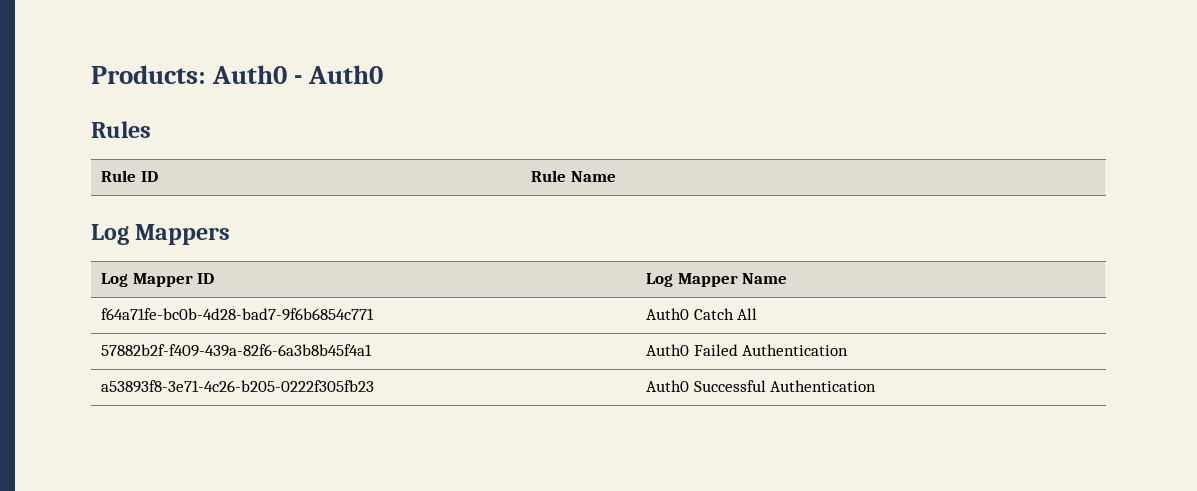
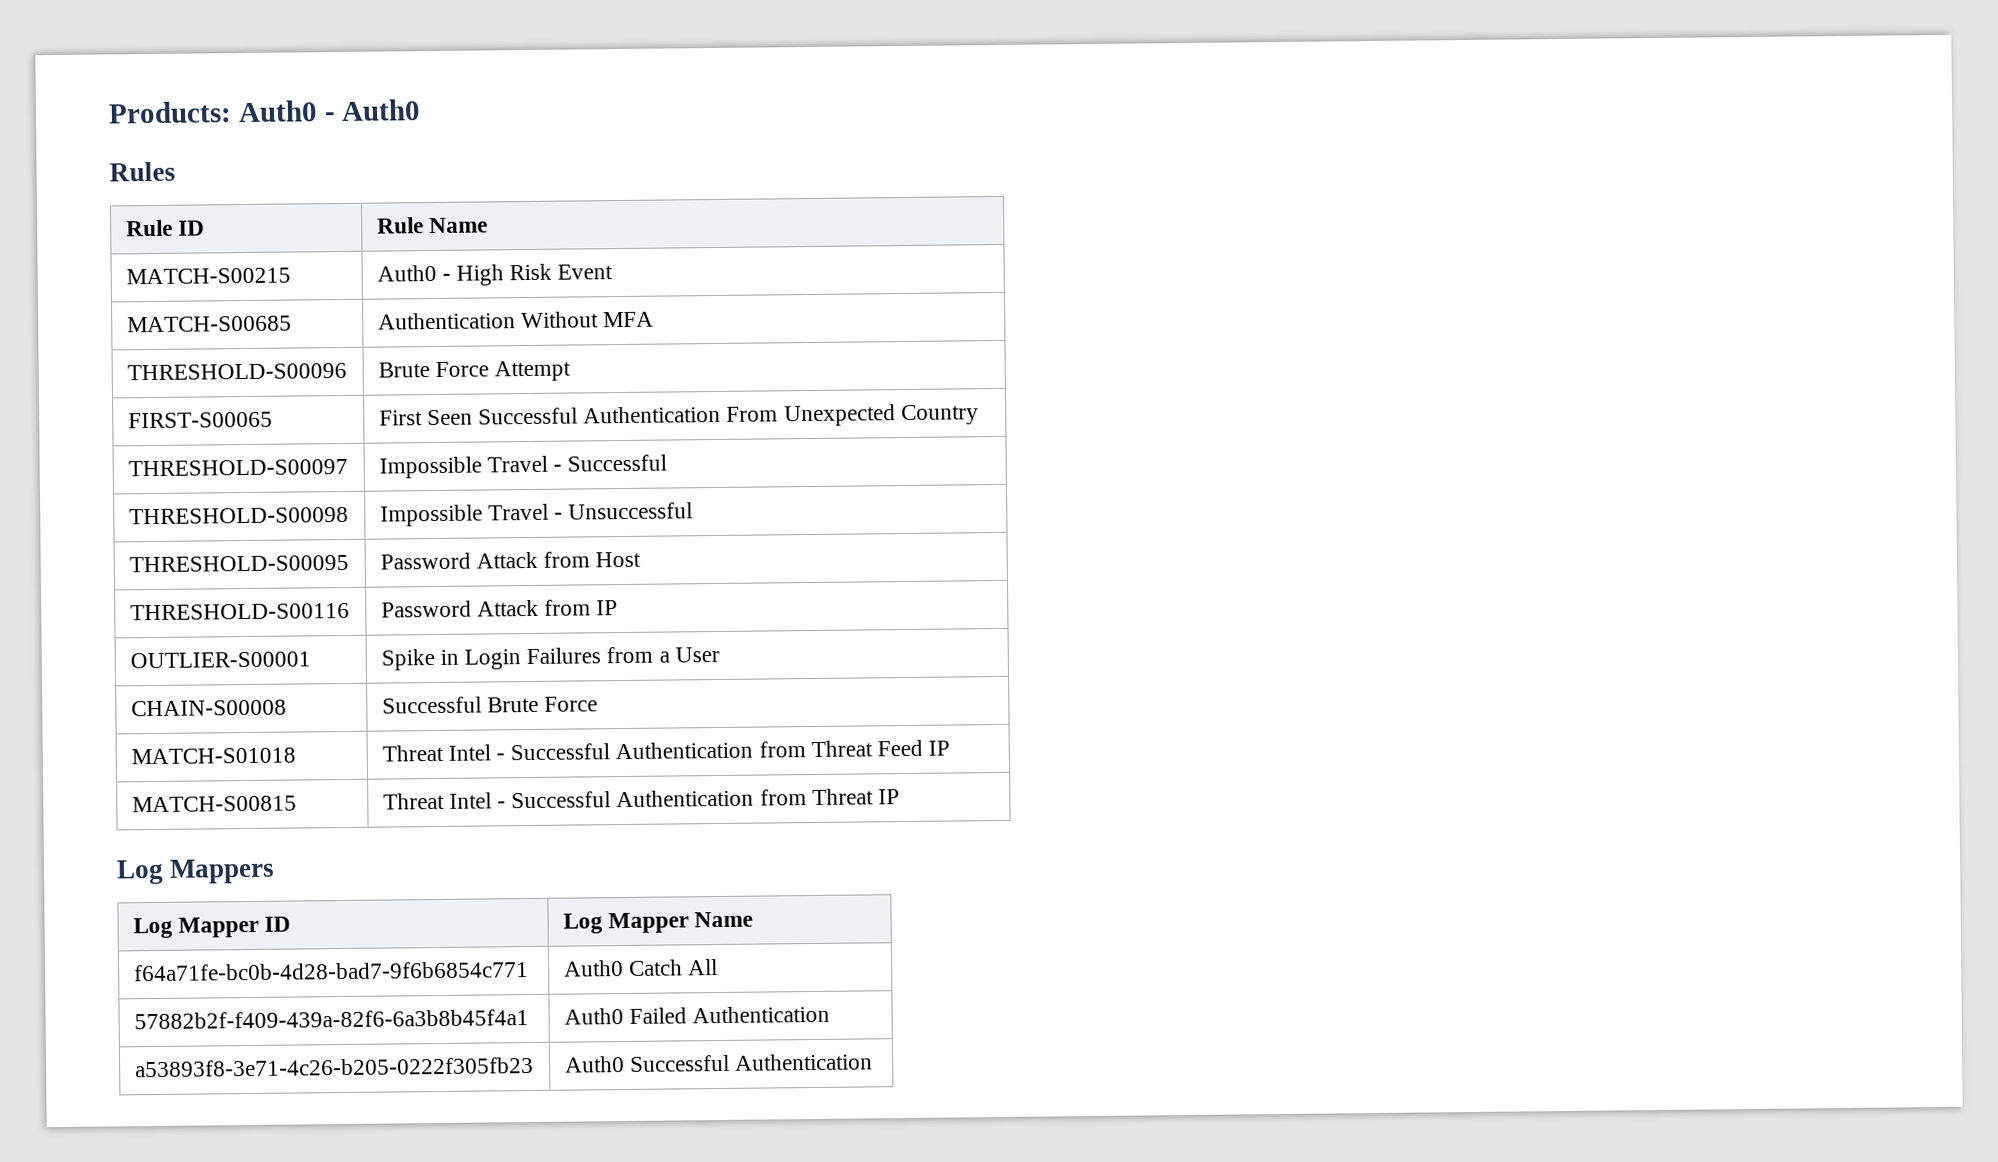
(616, 176) none -> [125,267,291,285] [376,263,614,286] [126,315,292,333] [377,311,654,330] [126,362,347,381] [377,360,571,382] [127,411,273,429] [378,404,979,427] [127,458,348,477] [378,454,668,479] [128,506,349,525] [379,502,694,527] [128,554,349,573] [379,551,642,570] [129,602,350,621] [380,599,619,618] [129,651,311,669] [380,646,720,671] [130,699,287,717] [381,696,598,714] [130,747,296,765] [381,739,951,762] [131,795,297,813] [382,788,901,810] // MATCH-S00215 | Auth0 - High Risk Event // MATCH-S00685 | Authentication Without MFA // THRESHOLD-S00096 | Brute Force Attempt // FIRST-S00065 | First Seen Successful Authentication From Unexpected Country // THRESHOLD-S00097 | Impossible Travel - Successful // THRESHOLD-S00098 | Impossible Travel - Unsuccessful // THRESHOLD-S00095 | Password Attack from Host // THRESHOLD-S00116 | Password Attack from IP // OUTLIER-S00001 | Spike in Login Failures from a User // CHAIN-S00008 | Successful Brute Force // MATCH-S01018 | Threat Intel - Successful Authentication from Threat Feed IP // MATCH-S00815 | Threat Intel - Successful Authentication from Threat IP

